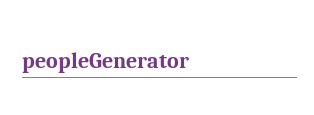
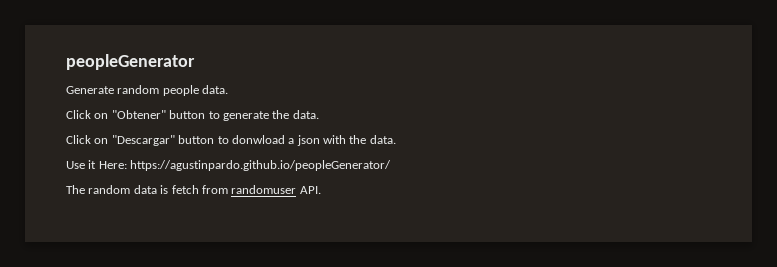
(189, 62) none -> [66,85,229,96] [66,110,319,121] [66,135,396,146] [66,160,392,171] [66,185,321,194] // Generate random people data. // Click on "Obtener" button to generate the data. // Click on "Descargar" button to donwload a json with the data. // Use it Here: https://agustinpardo.github.io/peopleGenerator/ // The random data is fetch from randomuser API.

